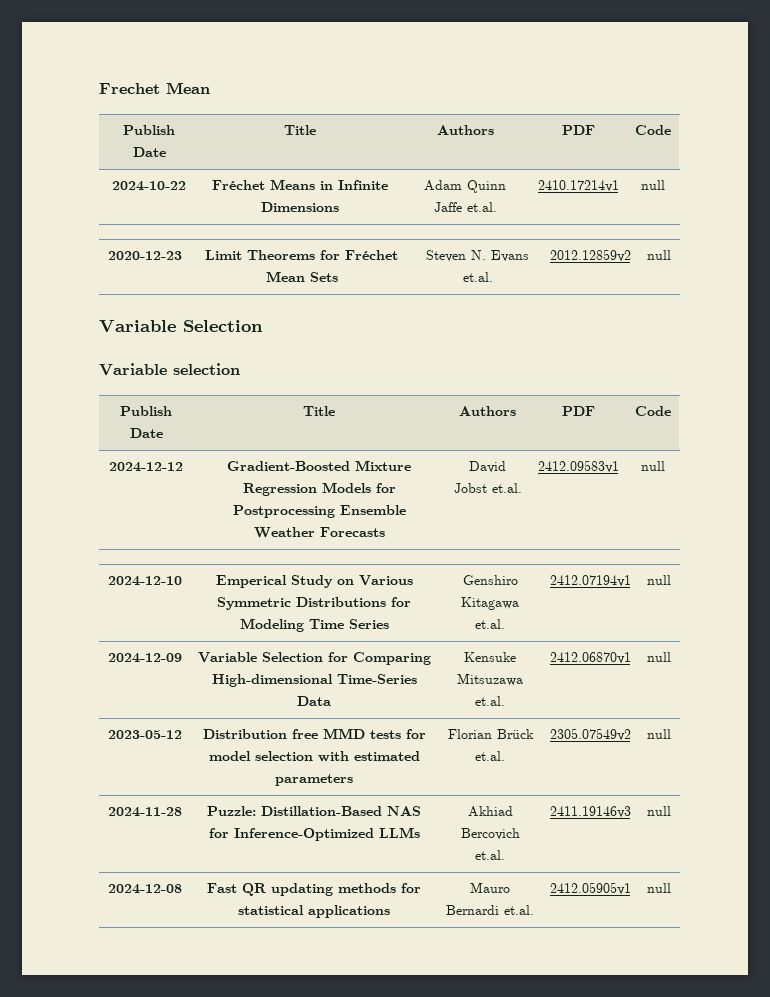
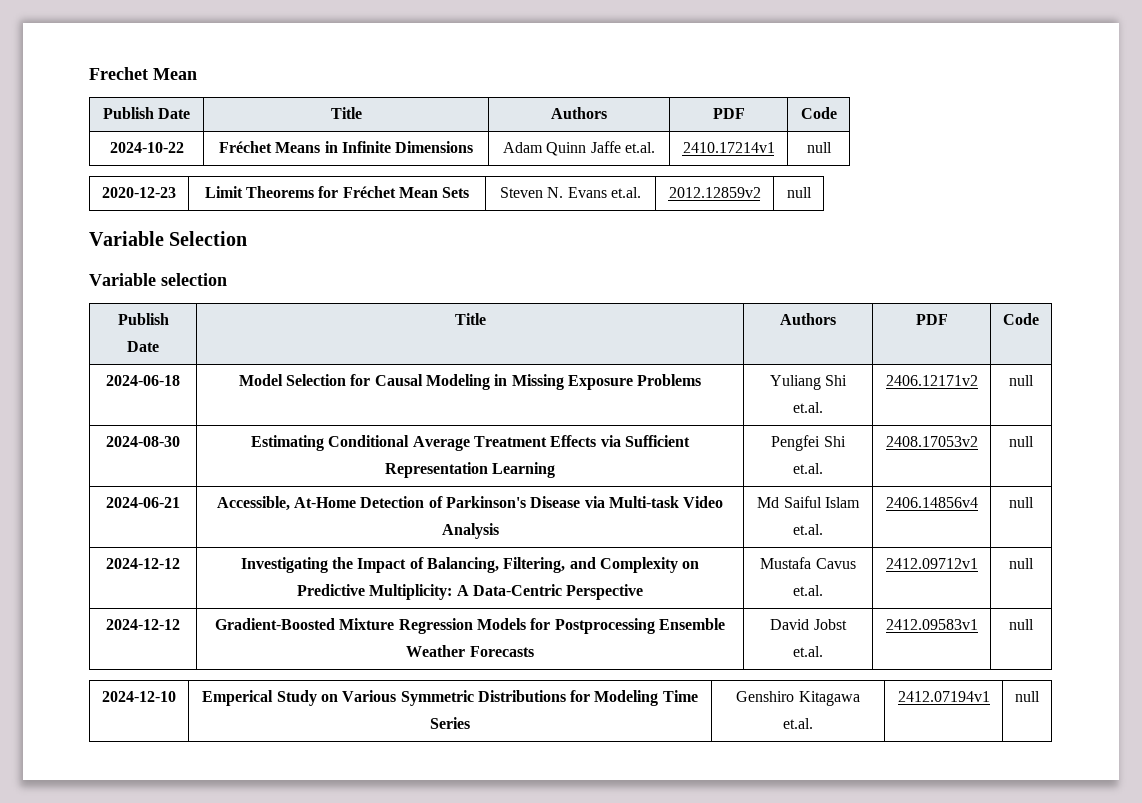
(671, 411) none -> [106,375,180,386] [238,374,702,390] [769,375,848,390] [793,402,823,413] [885,375,978,386] [1009,375,1034,386] [106,436,180,447] [251,435,690,451] [384,462,556,478] [771,435,846,451] [793,463,823,474] [885,436,978,447] [1009,436,1034,447] [106,497,180,508] [216,496,724,511] [441,523,499,539] [757,496,860,508] [793,524,823,535] [885,497,978,508] [1009,497,1034,508] [106,558,180,569] [240,557,700,573] [296,584,644,600] [760,557,856,569] [793,585,823,596] [885,558,978,569] [1009,558,1034,569] // 2024-06-18 | Model Selection for Causal Modeling in Missing Exposure Problems | Yuliang Shi et.al. | 2406.12171v2 | null // 2024-08-30 | Estimating Conditional Average Treatment Effects via Sufficient Representation Learning | Pengfei Shi et.al. | 2408.17053v2 | null // 2024-06-21 | Accessible, At-Home Detection of Parkinson's Disease via Multi-task Video Analysis | Md Saiful Islam et.al. | 2406.14856v4 | null // 2024-12-12 | Investigating the Impact of Balancing, Filtering, and Complexity on Predictive Multiplicity: A Data-Centric Perspective | Mustafa Cavus et.al. | 2412.09712v1 | null
[107,653,182,663] [197,652,431,665] [211,674,417,687] [297,696,331,706] [464,652,516,662] [457,673,523,686] [475,696,505,706] [549,652,631,664] [647,652,671,662] [107,730,182,739] [202,728,426,739] [208,751,420,762] [275,774,353,786] [447,729,534,739] [475,751,505,761] [549,728,631,741] [647,729,671,739] [107,807,182,817] [207,806,421,816] [208,827,420,841] [467,806,513,817] [460,828,520,840] [475,850,505,860] [549,806,631,818] [647,806,671,816] [107,884,182,894] [207,883,421,896] [238,905,390,918] [470,882,510,893] [446,905,534,915] [549,882,631,895] [647,883,671,893] // 2024-12-09 | Variable Selection for Comparing High-dimensional Time-Series Data | Kensuke Mitsuzawa et.al. | 2412.06870v1 | null // 2023-05-12 | Distribution free MMD tests for model selection with estimated parameters | Florian Brück et.al. | 2305.07549v2 | null // 2024-11-28 | Puzzle: Distillation-Based NAS for Inference-Optimized LLMs | Akhiad Bercovich et.al. | 2411.19146v3 | null // 2024-12-08 | Fast QR updating methods for statistical applications | Mauro Bernardi et.al. | 2412.05905v1 | null -> (1040, 696) none

